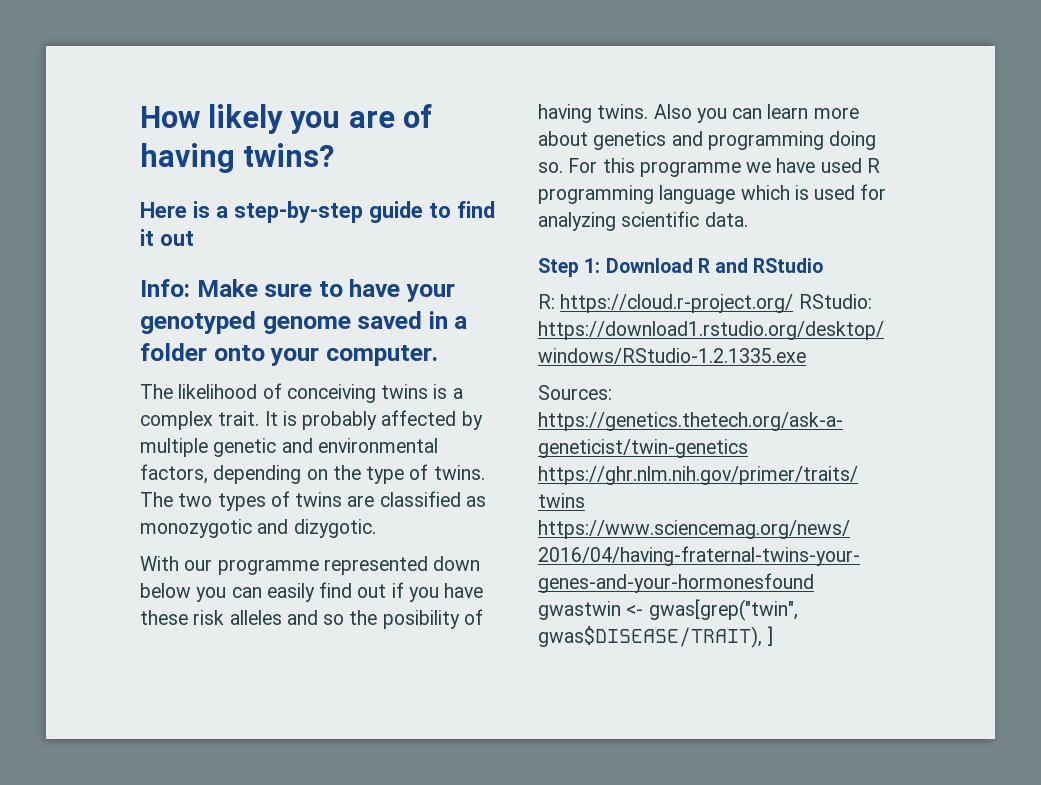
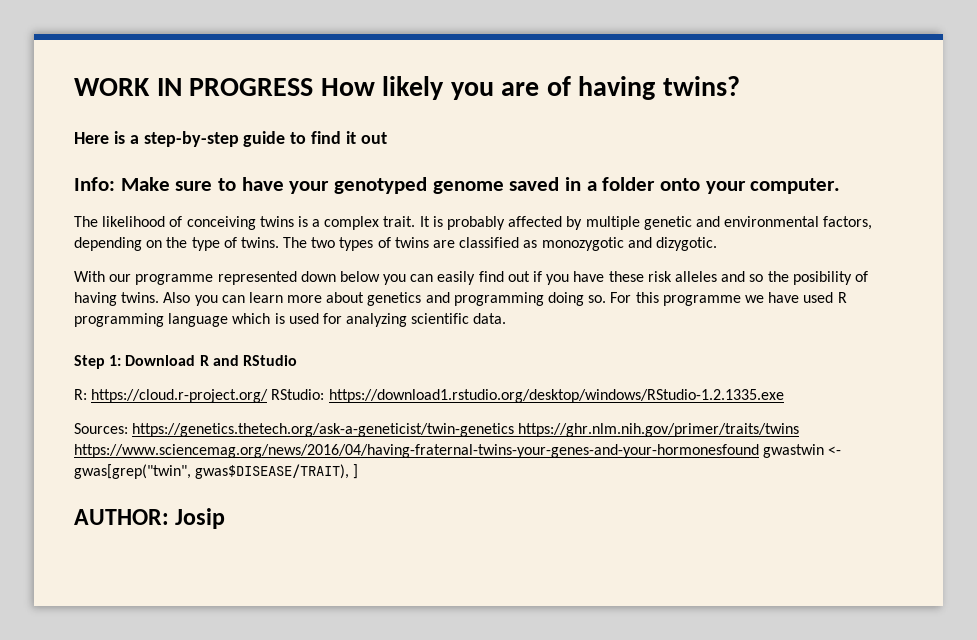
(140, 117) none -> [74,78,314,96] WORK IN PROGRESS
(774, 636) none -> [74,508,226,529] // AUTHOR: Josip

